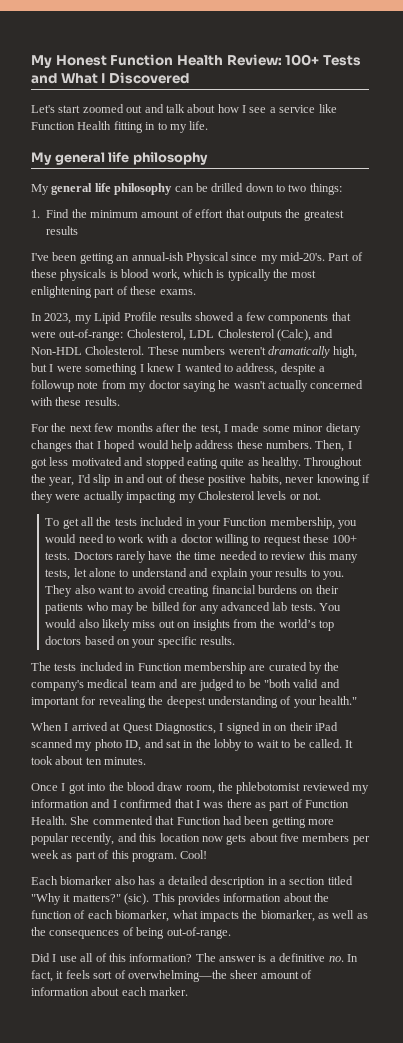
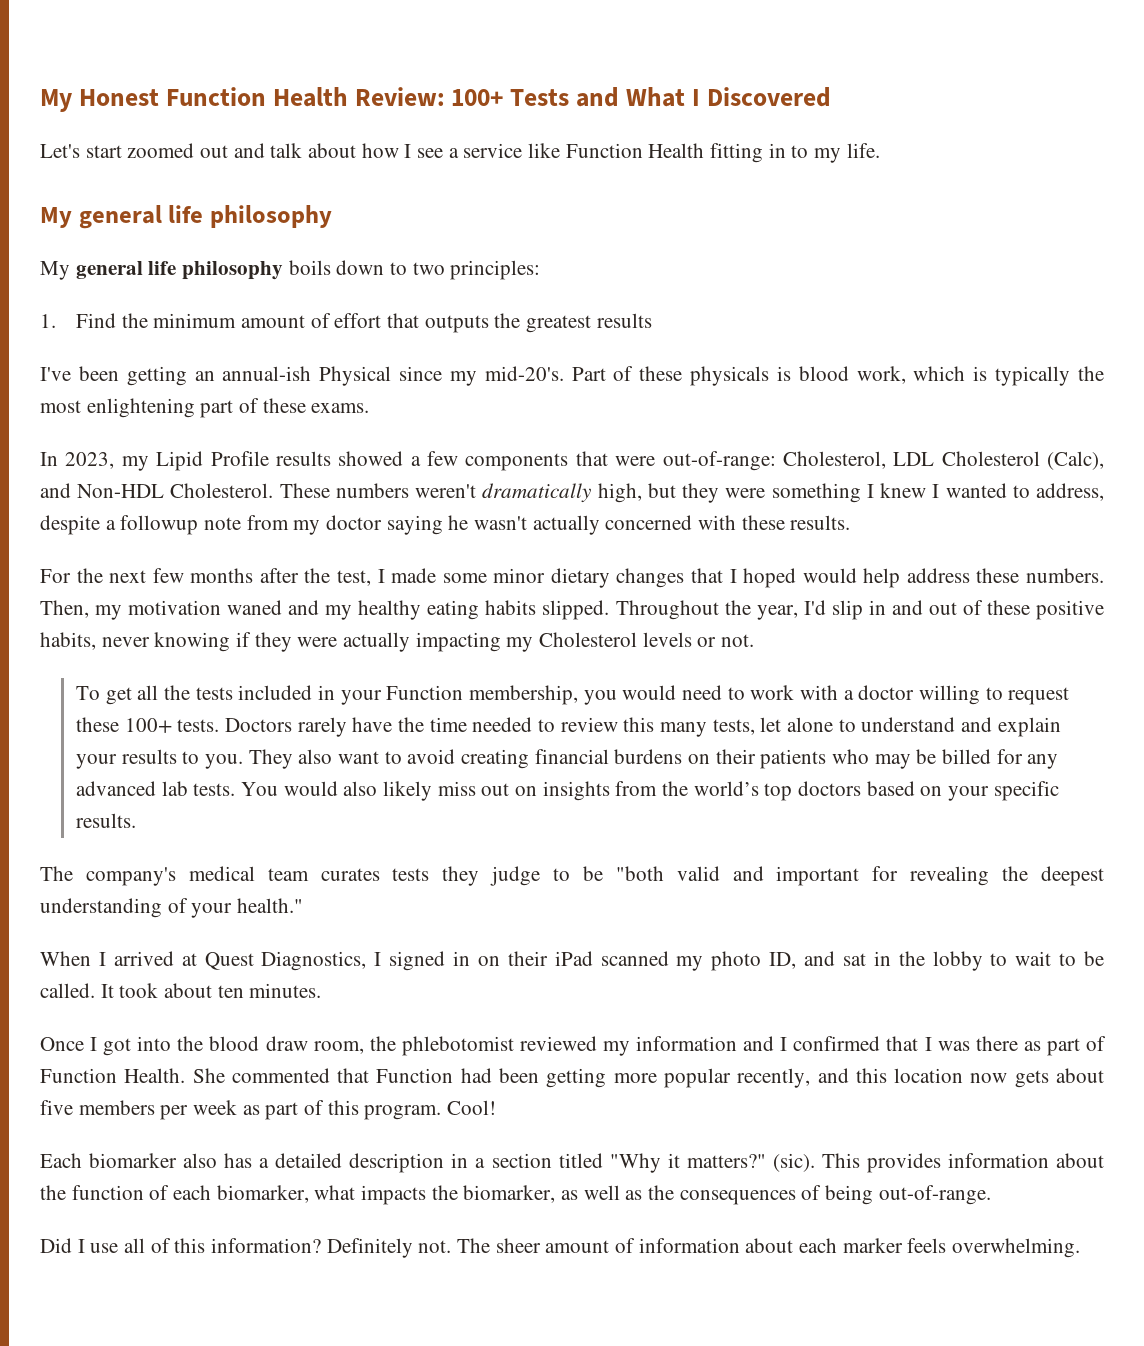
[174,183,244,192] can be drilled -> [288,260,331,275] boils
[309,183,342,195] things: -> [450,260,541,280] principles:
[49,364,54,372] I -> [682,483,720,503] they
[347,441,352,449] [31,457,301,469] I got less motivated and stopped eating quite as healthy. -> [95,600,610,620] my motivation waned and my healthy eating habits slipped.
[54,662,340,674] [31,679,234,691] tests included in Function membership are curated by the company's medical team and are judged -> [85,866,541,886] company's medical team curates tests they judge
[195,953,358,962] [31,970,227,982] The answer is a definitive no. In fact, it feels sort of overwhelming—the -> [326,1238,491,1258] Definitely not. The
[149,987,189,996] marker. -> [842,1238,1081,1258] marker feels overwhelming.

